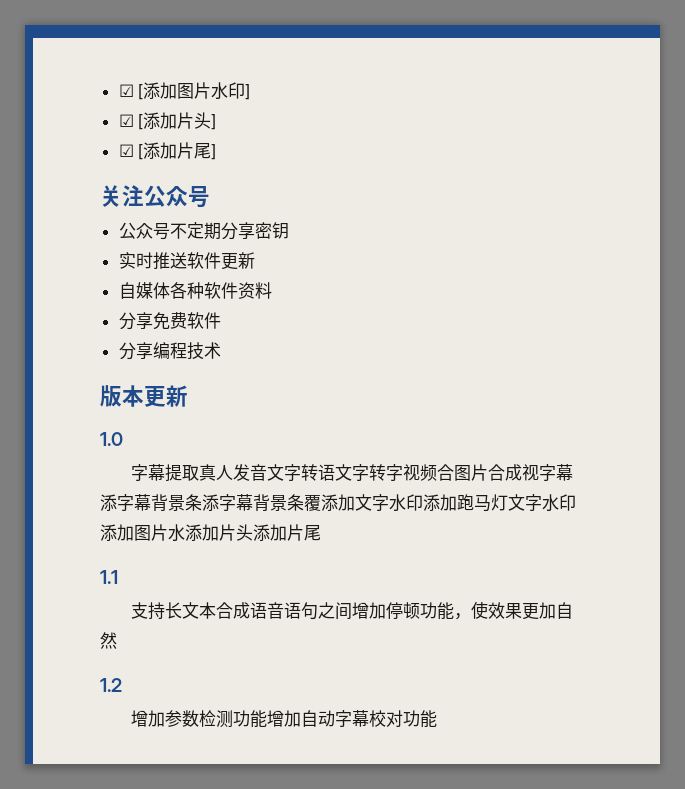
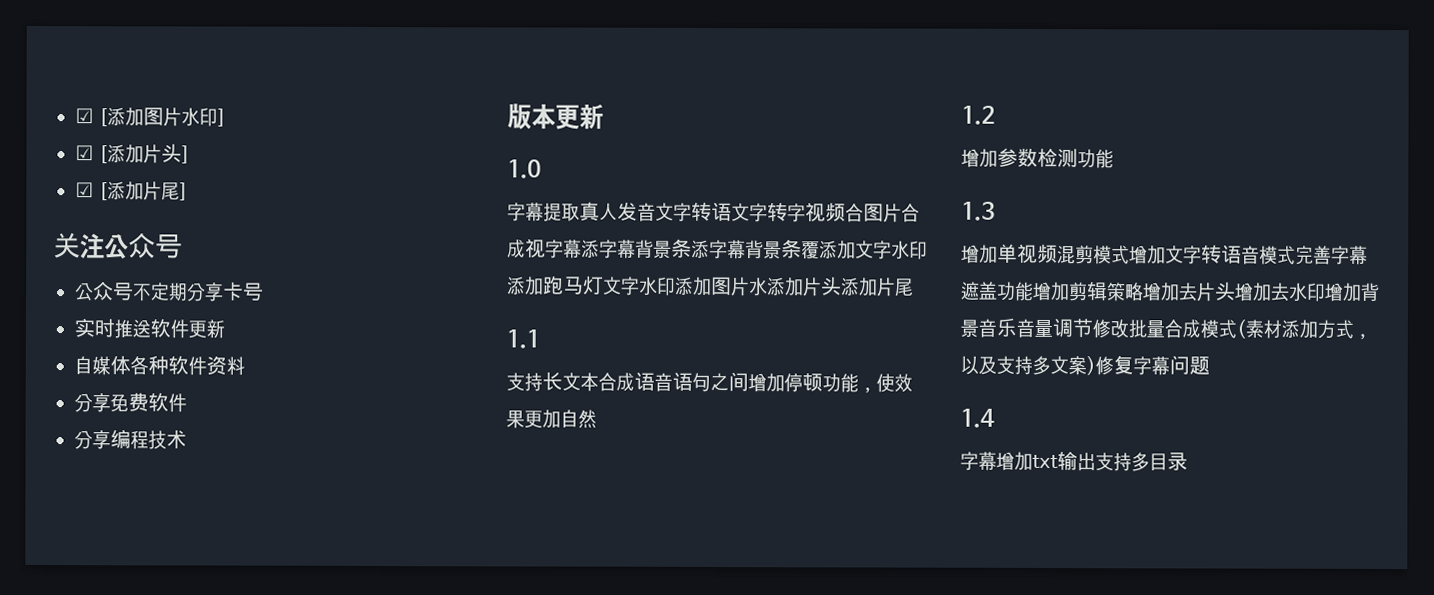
[254,222,289,239] 密钥 -> [222,281,264,301] 卡号
[266,710,437,728] 增加自动字幕校对功能 -> [961,201,995,221] [961,243,1368,265] [960,280,1380,302] [960,317,1372,340] [960,355,1210,376] [960,408,995,428] [960,451,1188,472] // 1.3 // 增加单视频混剪模式增加文字转语音模式完善字幕遮盖功能增加剪辑策略增加去片头增加去水印增加背景音乐音量调节修改批量合成模式(素材添加方式，以及支持多文案)修复字幕问题 // 1.4 // 字幕增加txt输出支持多目录

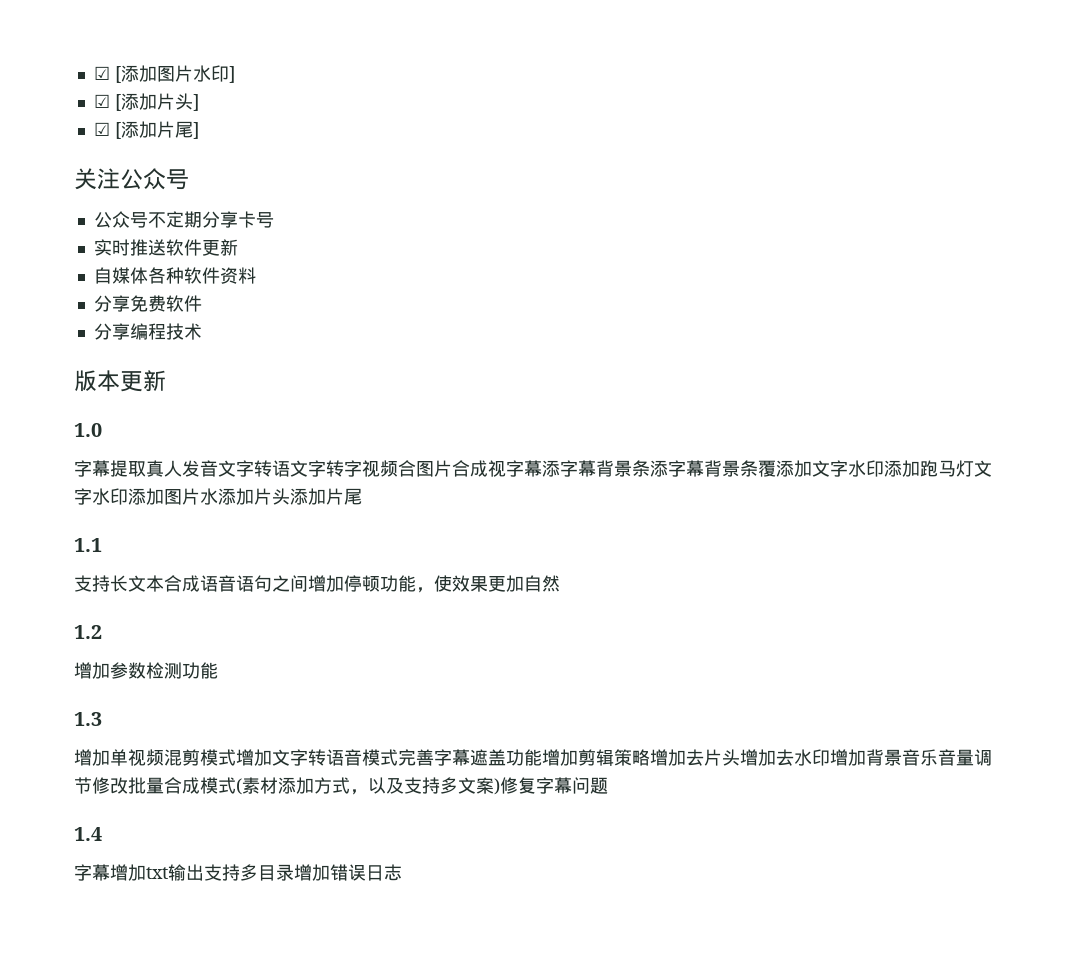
(1188, 461) none -> [294,864,402,881] 增加错误日志

